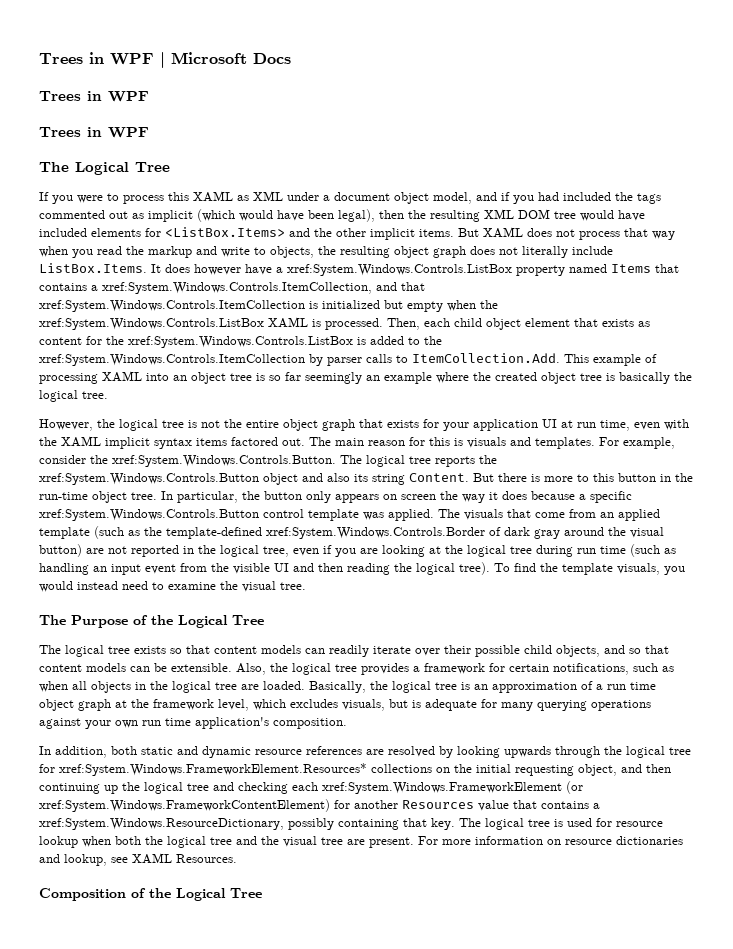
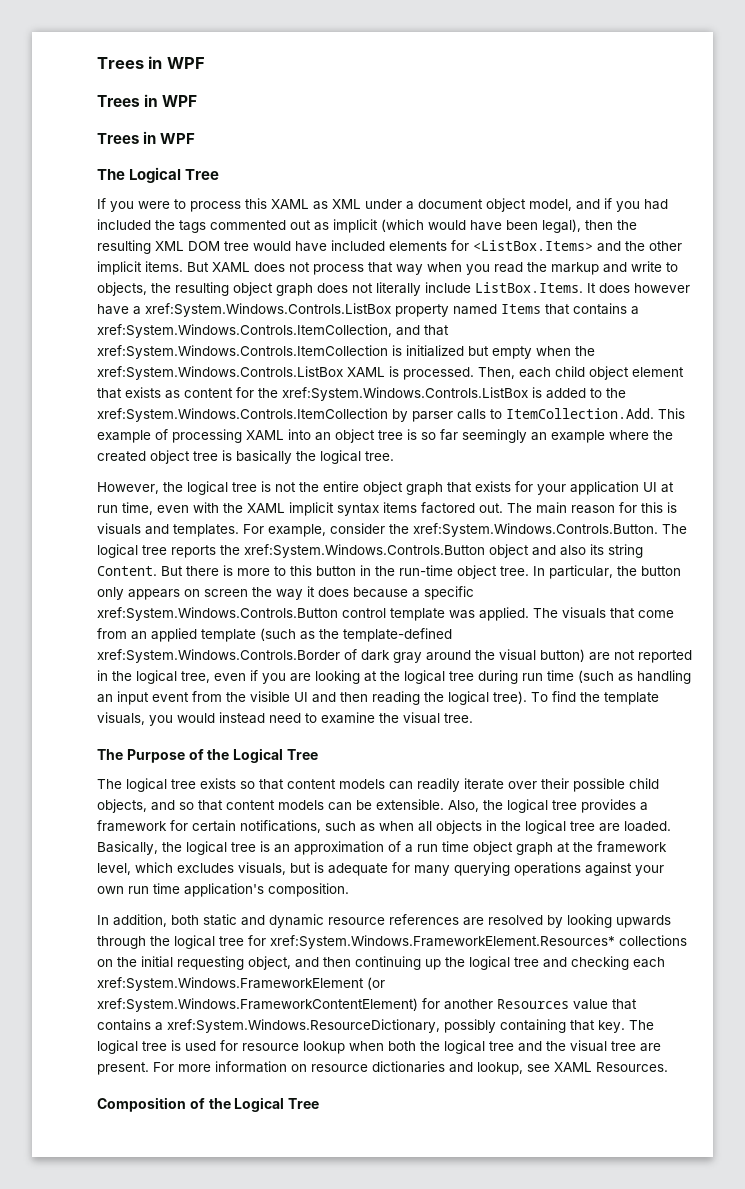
[39,52,291,68] Trees in WPF | Microsoft Docs -> [97,56,205,69] Trees in WPF

